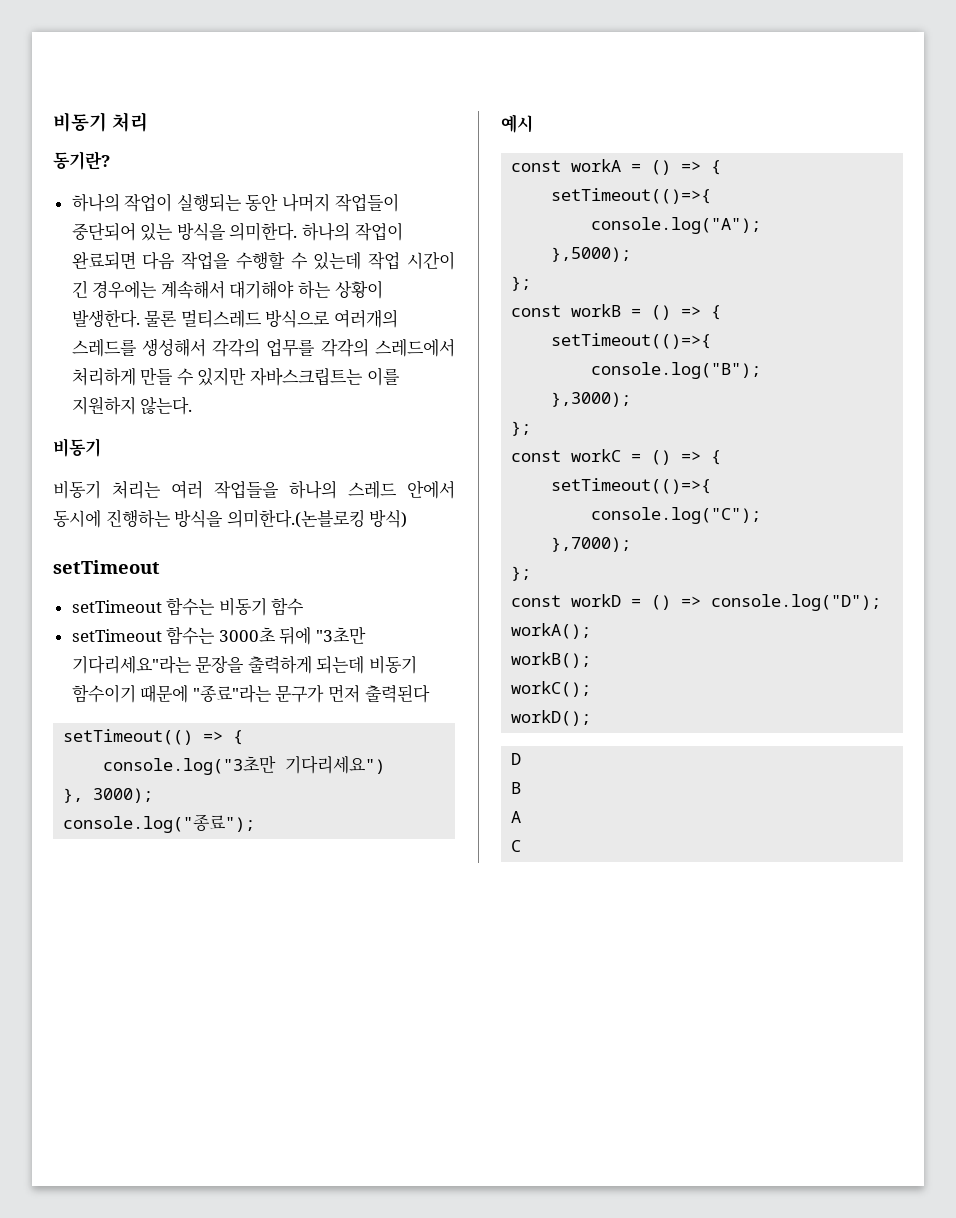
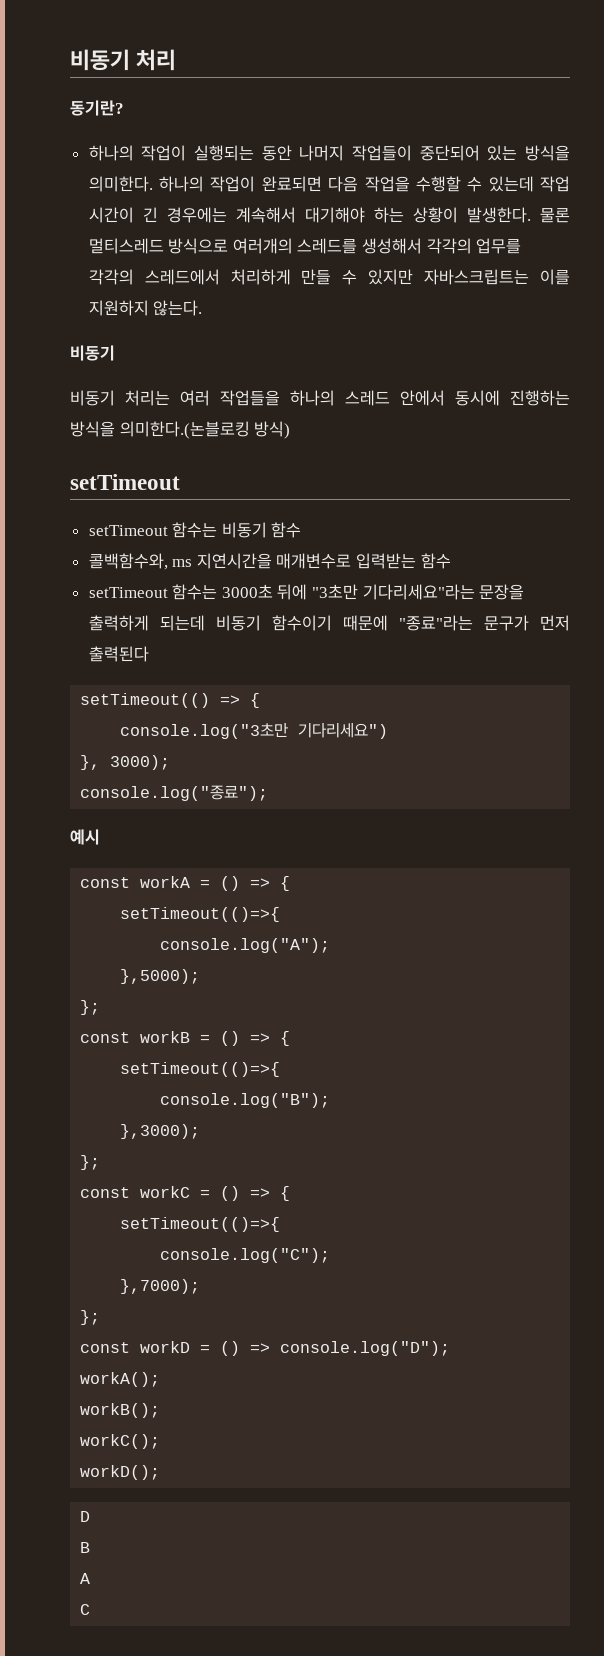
(305, 606) none -> [88,553,451,570] // 콜백함수와, ms 지연시간을 매개변수로 입력받는 함수

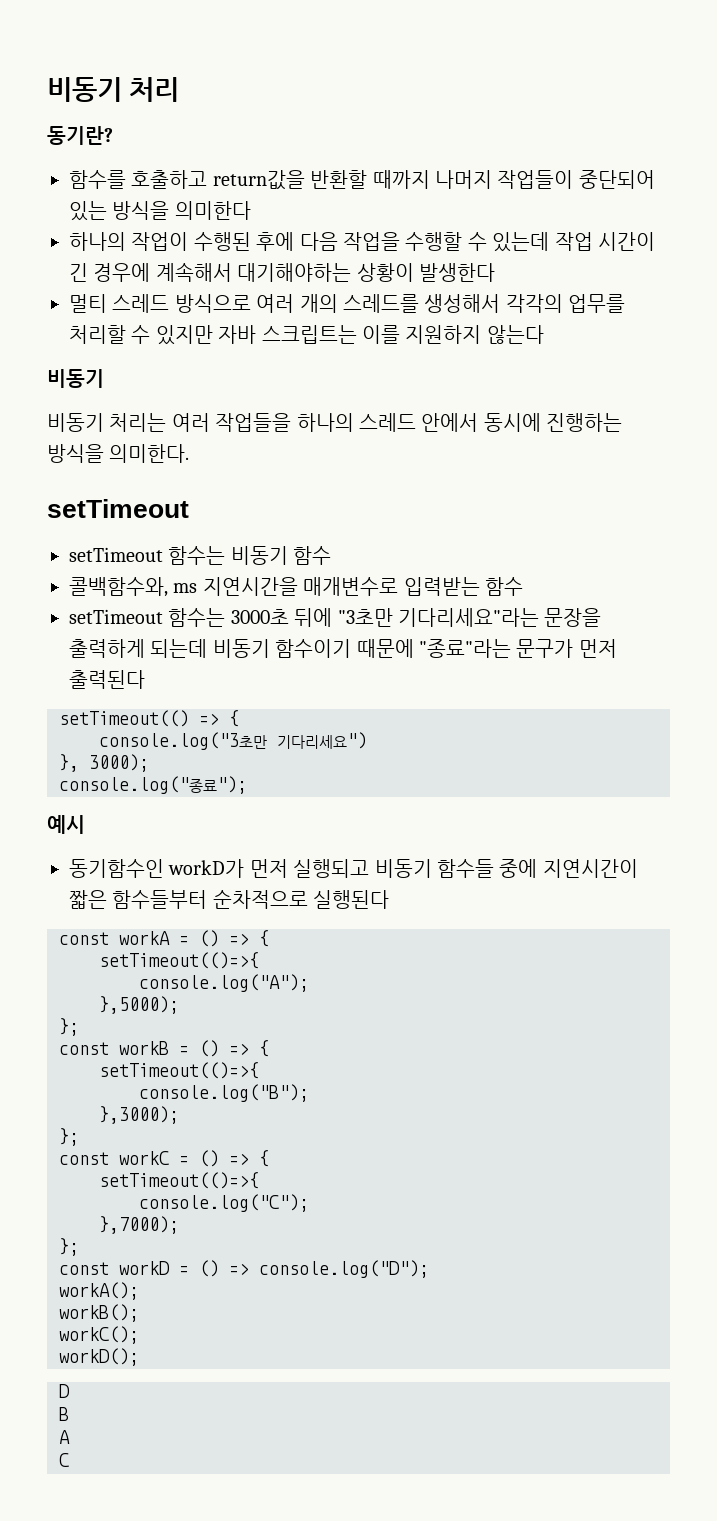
[88,145,292,161] 하나의 작업이 실행되는 동안 -> [69,170,430,190] 함수를 호출하고 return값을 반환할 때까지
[88,176,322,192] 의미한다. 하나의 작업이 완료되면 -> [174,201,251,220] [69,232,295,251] 의미한다 // 하나의 작업이 수행된 후에
[166,207,570,223] [88,238,522,254] [88,269,530,285] 경우에는 계속해서 대기해야 하는 상황이 발생한다. 물론 멀티스레드 방식으로 여러개의 스레드를 생성해서 각각의 업무를 각각의 스레드에서 처리하게 만들 수 있지만 자바스크립트는 -> [93,262,495,282] [69,294,626,313] [69,325,357,345] 경우에 계속해서 대기해야하는 상황이 발생한다 // 멀티 스레드 방식으로 여러 개의 스레드를 생성해서 각각의 업무를 처리할 수 있지만 자바 스크립트는
[153,300,203,316] 않는다. -> [486,325,544,344] 않는다
[119,421,291,439] 의미한다.(논블로킹 방식) -> [109,444,190,463] 의미한다.
(100, 837) none -> [69,859,638,878] [69,889,390,909] // 동기함수인 workD가 먼저 실행되고 비동기 함수들 중에 지연시간이 짧은 함수들부터 순차적으로 실행된다

